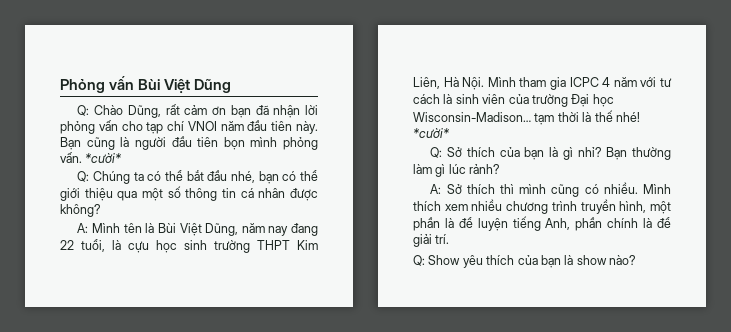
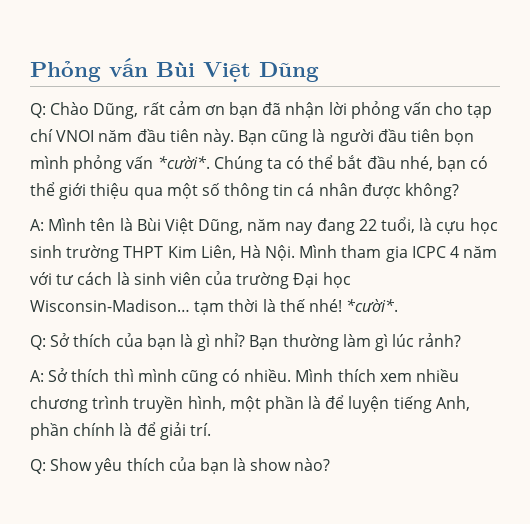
[60,152,123,163] [77,171,90,182] vấn. *cười* // Q: -> [126,156,210,169] vấn *cười*.
[413,128,450,138] *cười* -> [346,299,399,312] *cười*.

